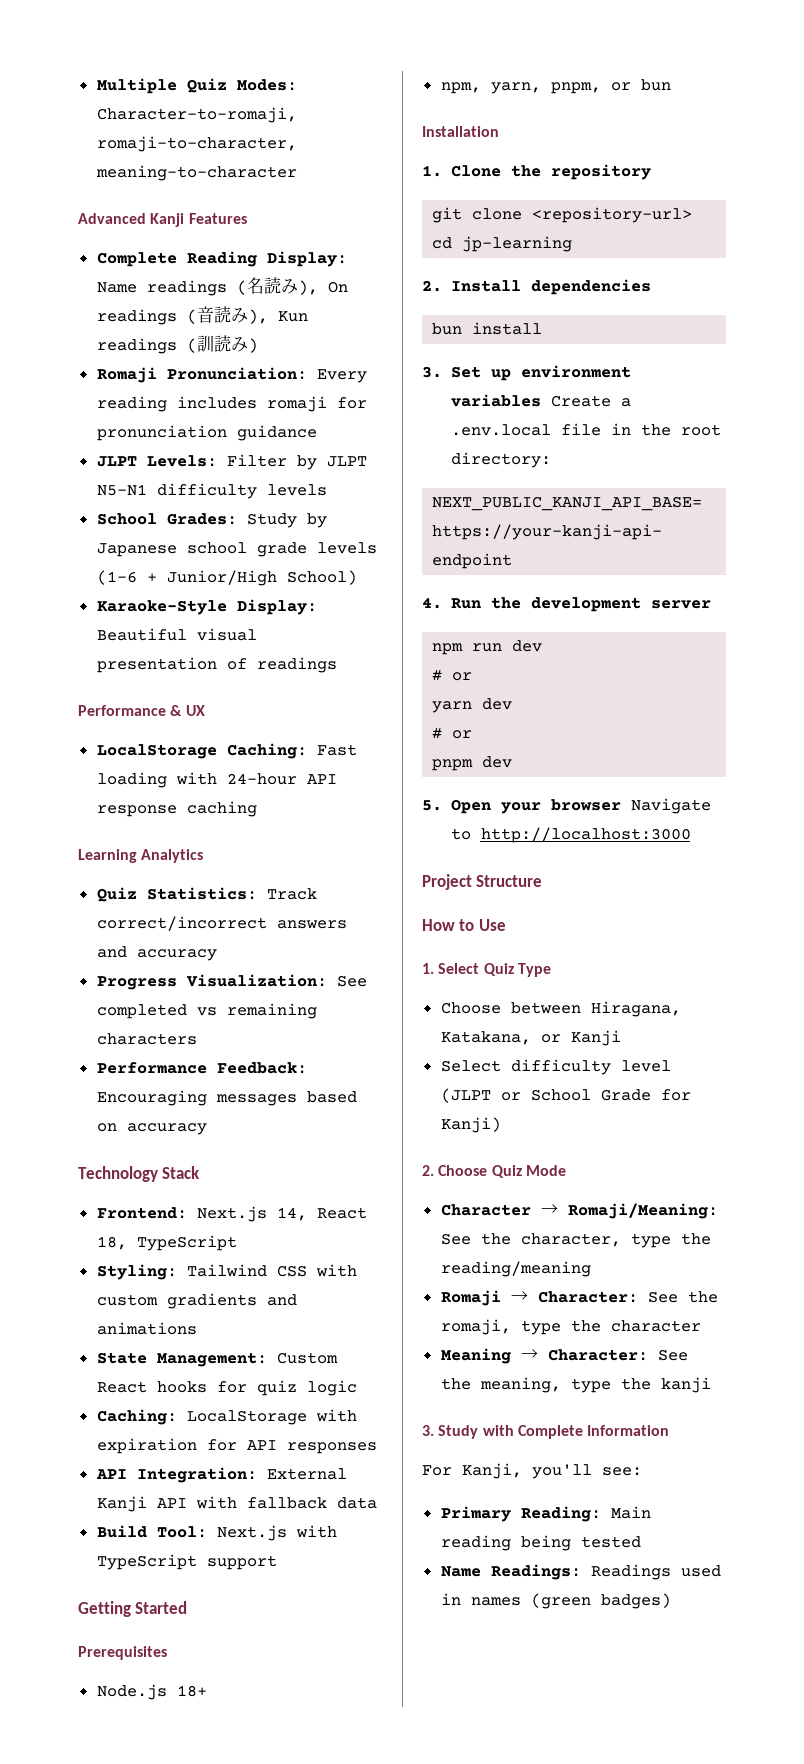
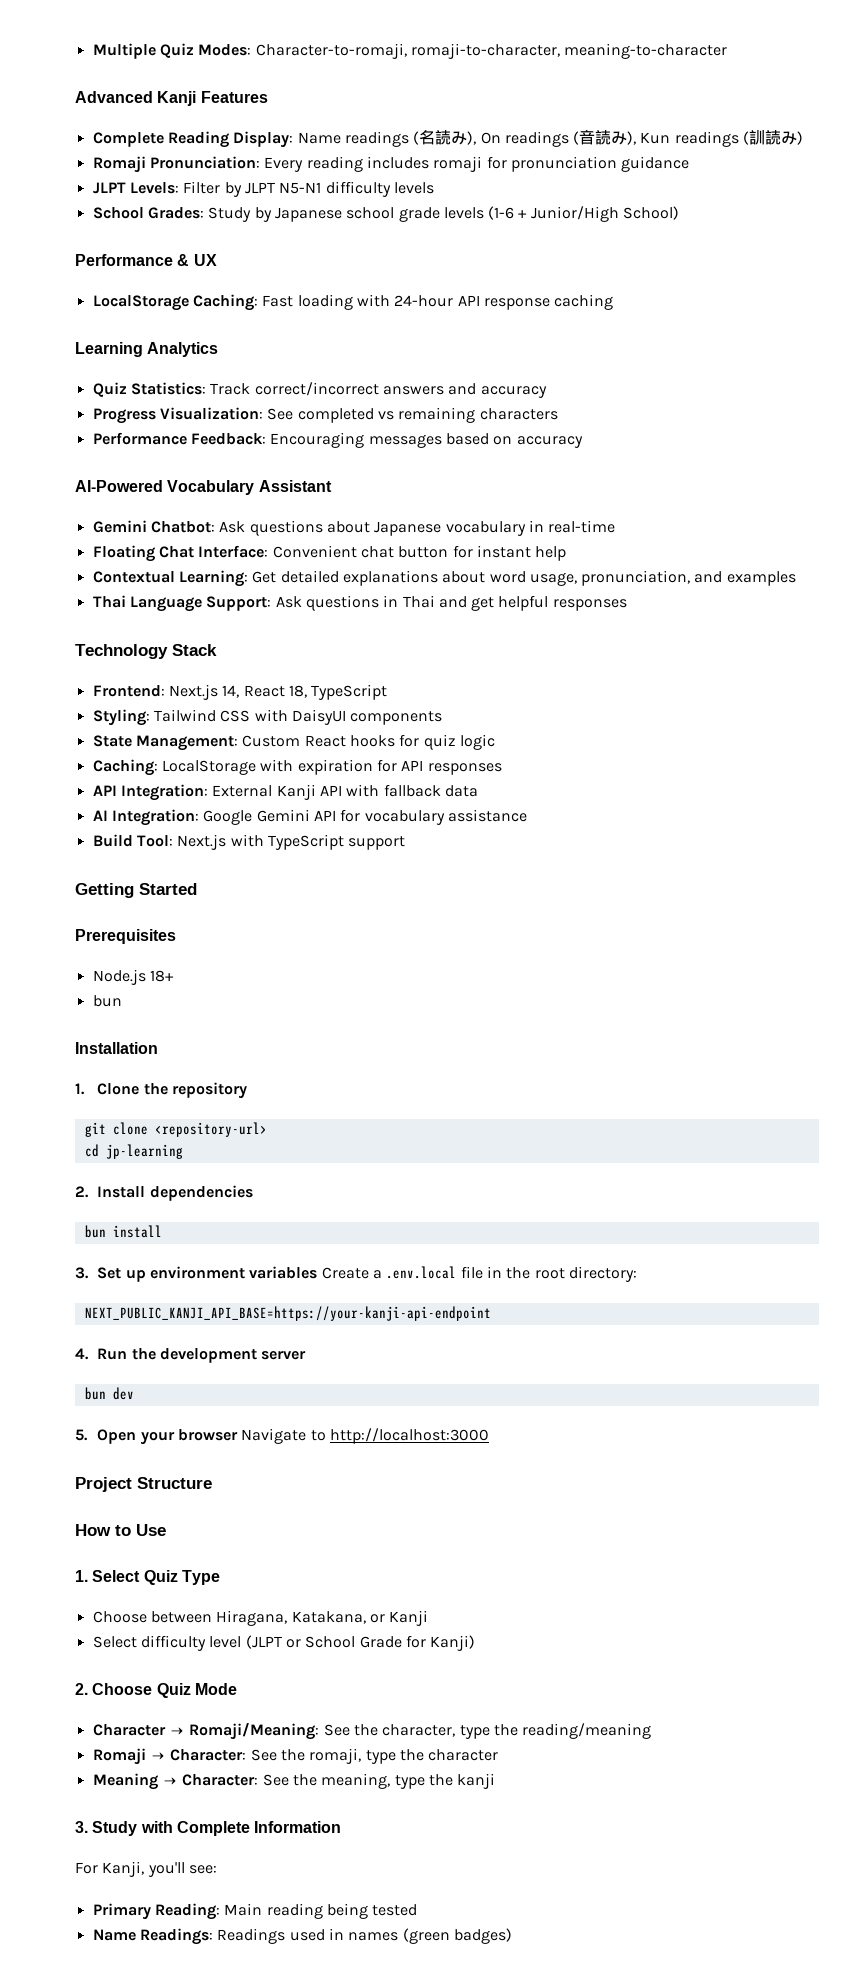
[96,599,317,615] [96,628,257,641] [96,657,337,673] // Karaoke-Style Display: Beautiful visual presentation of readings -> (680, 213) none
(207, 1129) none -> [75,480,332,495] [92,520,616,536] [92,545,567,562] [92,570,796,587] [92,595,627,612] // AI-Powered Vocabulary Assistant // Gemini Chatbot: Ask questions about Japanese vocabulary in real-time // Floating Chat Interface: Convenient chat button for instant help // Contextual Learning: Get detailed explanations about word usage, pronunciation, and examples // Thai Language Support: Ask questions in Thai and get helpful responses
[96,1293,297,1309] [96,1322,197,1335] custom gradients and animations -> [291,709,443,725] DaisyUI components
(377, 1503) none -> [92,809,527,826] // AI Integration: Google Gemini API for vocabulary assistance
[440,82,631,94] npm, yarn, pnpm, or -> (174, 976) none
[432,640,543,655] [432,669,473,681] [432,698,513,713] [432,727,473,739] [432,759,474,771] npm run dev // # or // yarn dev // # or // pnpm -> [84,1387,106,1400] bun

